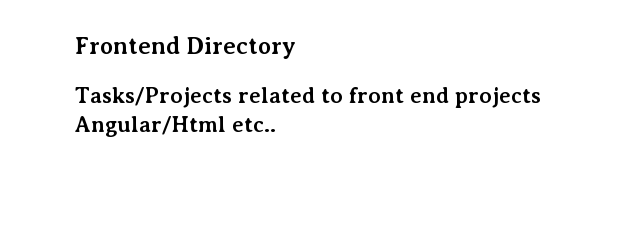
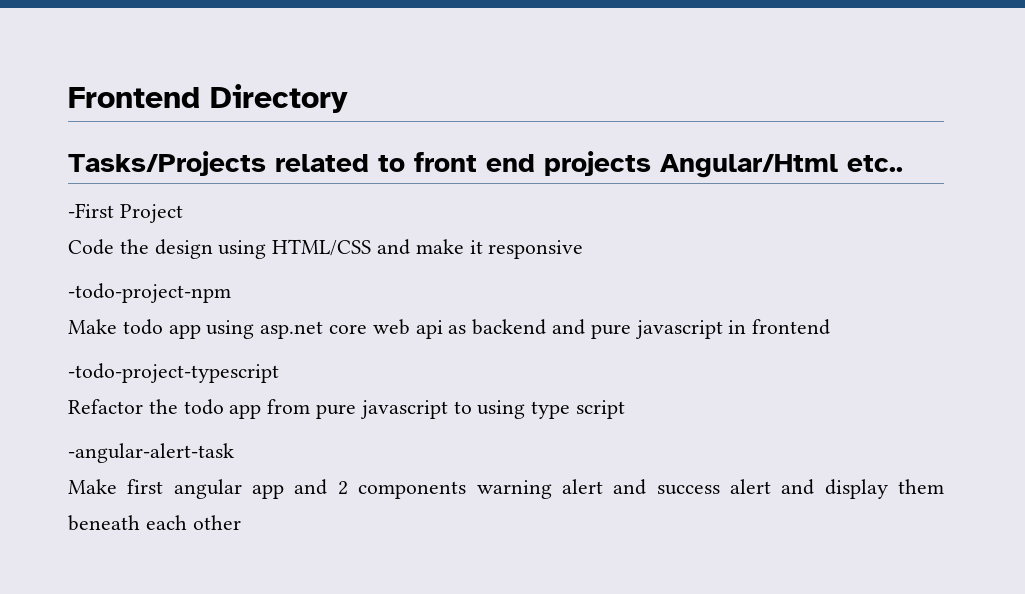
(276, 125) none -> [68,203,183,223] [68,239,584,259] [68,283,231,303] [68,319,831,339] [68,363,279,383] [68,399,626,419] [68,443,234,463] [68,479,945,499] [68,515,241,531] // -First Project // Code the design using HTML/CSS and make it responsive // -todo-project-npm // Make todo app using asp.net core web api as backend and pure javascript in frontend // -todo-project-typescript // Refactor the todo app from pure javascript to using type script // -angular-alert-task // Make first angular app and 2 components warning alert and success alert and display them beneath each other

